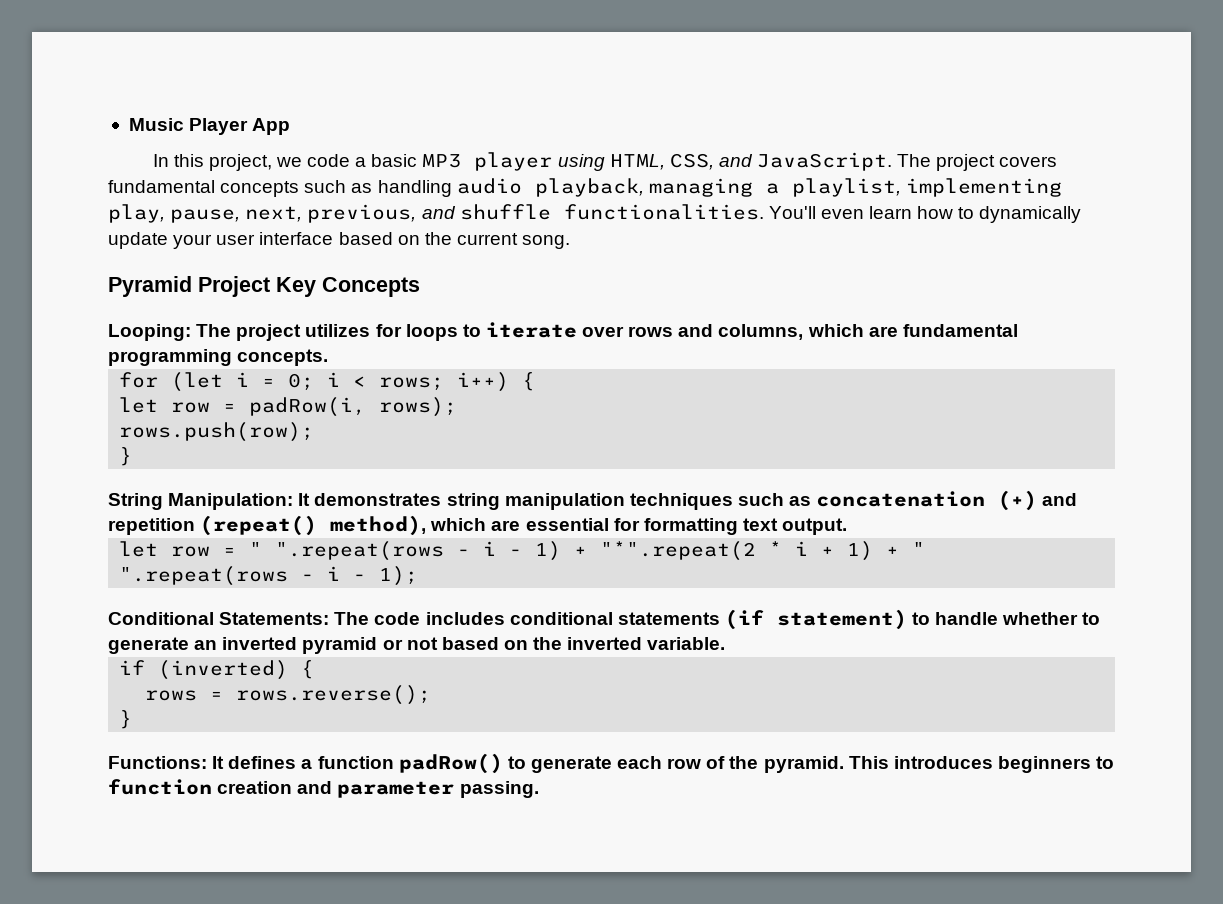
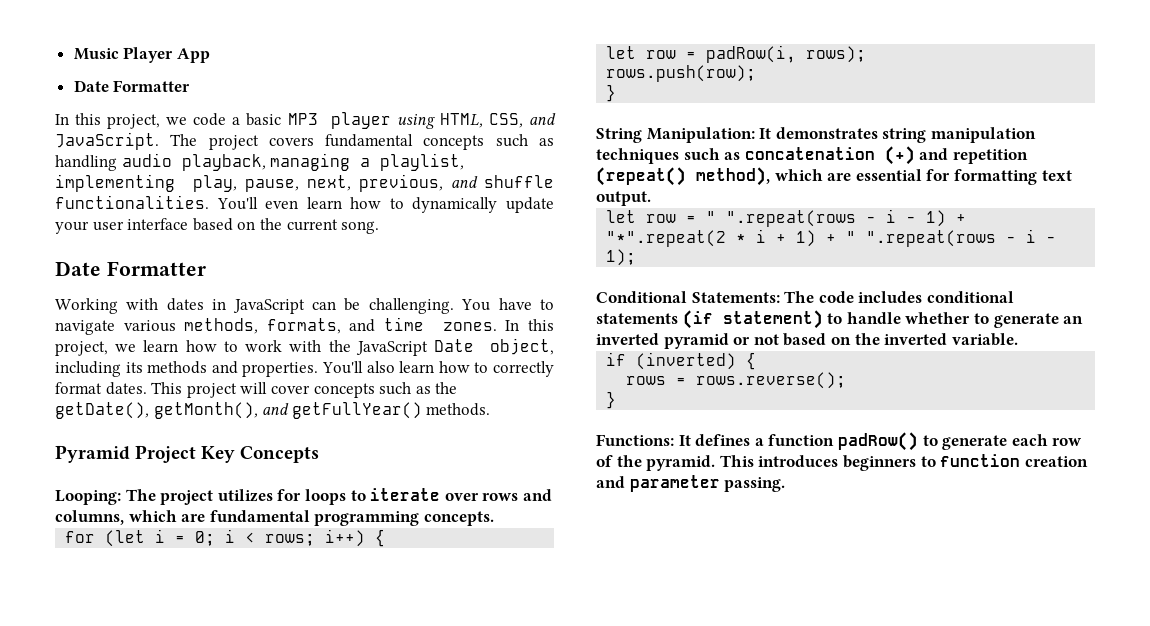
(291, 126) none -> [73,80,191,92] // Date Formatter
(571, 242) none -> [55,261,206,276] [55,298,554,314] [55,317,554,335] [55,338,554,356] [55,361,555,377] [55,382,458,398] [55,402,491,419] // Date Formatter // Working with dates in JavaScript can be challenging. You have to navigate various methods, formats, and time zones. In this project, we learn how to work with the JavaScript Date object, including its methods and properties. You'll also learn how to correctly format dates. This project will cover concepts such as the getDate(), getMonth(), and getFullYear() methods.

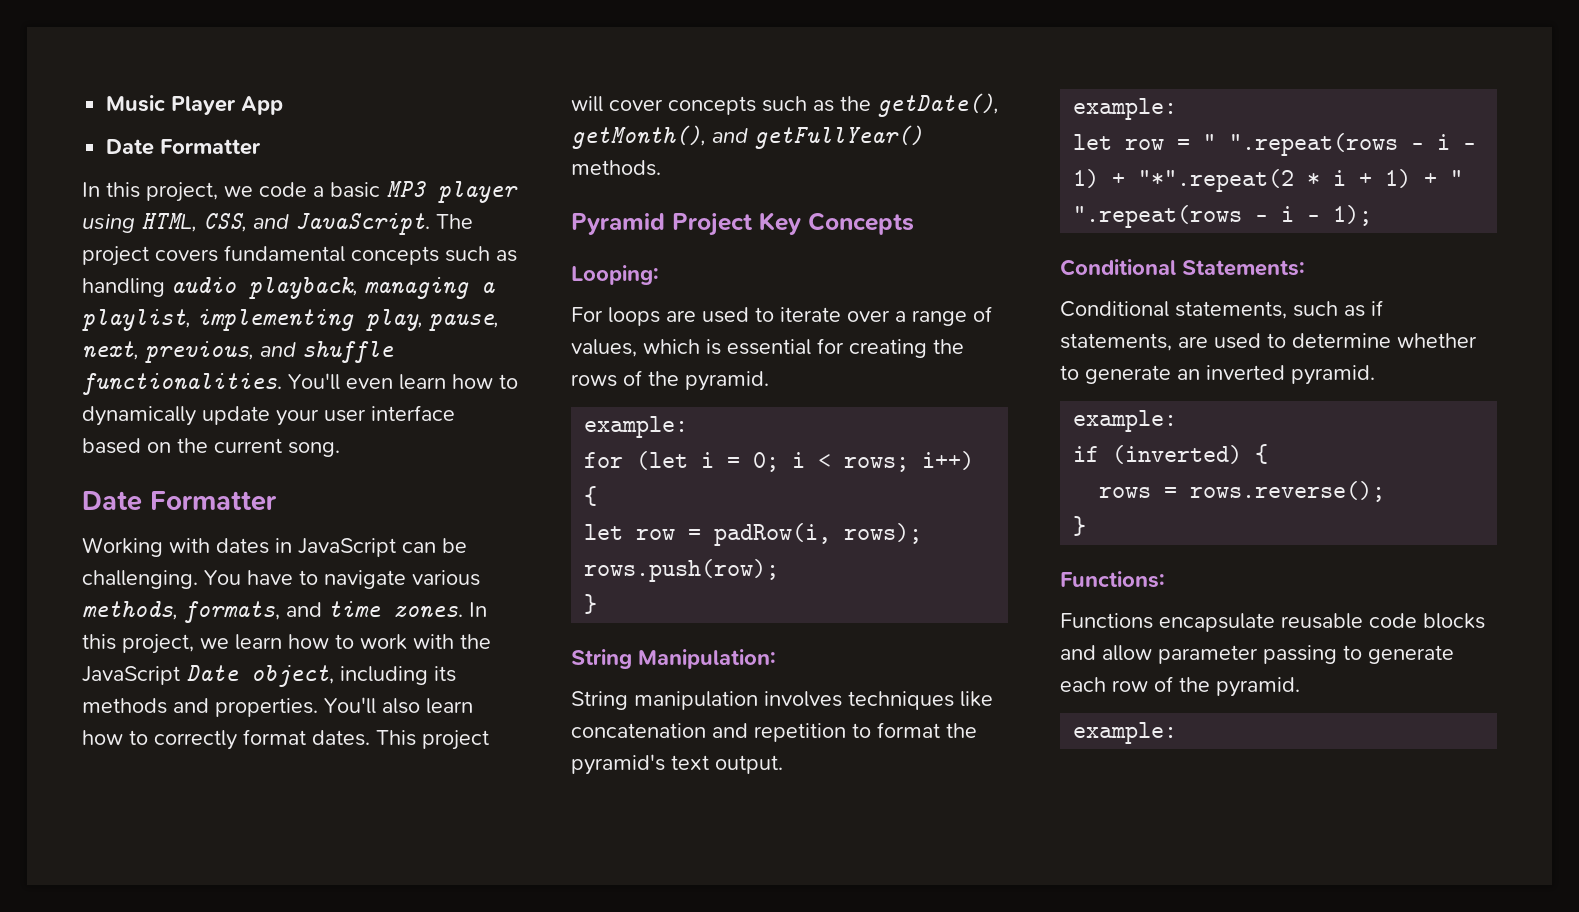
[125,488,552,505] [55,510,494,526] The project utilizes for loops to iterate over rows and columns, which are fundamental programming concepts. -> [571,306,992,326] [571,338,964,358] [571,370,769,391] [584,416,689,438] // For loops are used to iterate over a range of values, which is essential for creating the rows of the pyramid. // example:
[759,127,1036,143] [596,146,1028,165] [596,167,1037,186] It demonstrates string manipulation techniques such as concatenation (+) and repetition (repeat() method), which are essential for formatting -> [571,691,993,710] [571,722,977,742] [571,754,665,775] // String manipulation involves techniques like concatenation and repetition to format the pyramid's
(651, 198) none -> [1073,98,1178,120] // example:
[784,291,1014,303] [596,310,901,329] The code includes conditional statements (if statement) to handle -> [1060,300,1383,319] [1060,333,1391,351] // Conditional statements, such as if statements, are used to determine
[663,333,1018,349] pyramid or not based on the inverted variable. -> [1291,365,1375,385] [1073,410,1178,432] pyramid. // example:
[678,432,918,451] It defines a function padRow() -> [1060,613,1485,632] [1060,645,1337,664] // Functions encapsulate reusable code blocks and allow parameter passing
[719,454,1088,471] [596,475,786,492] This introduces beginners to function creation and parameter passing. -> [1073,722,1178,744] // example:

